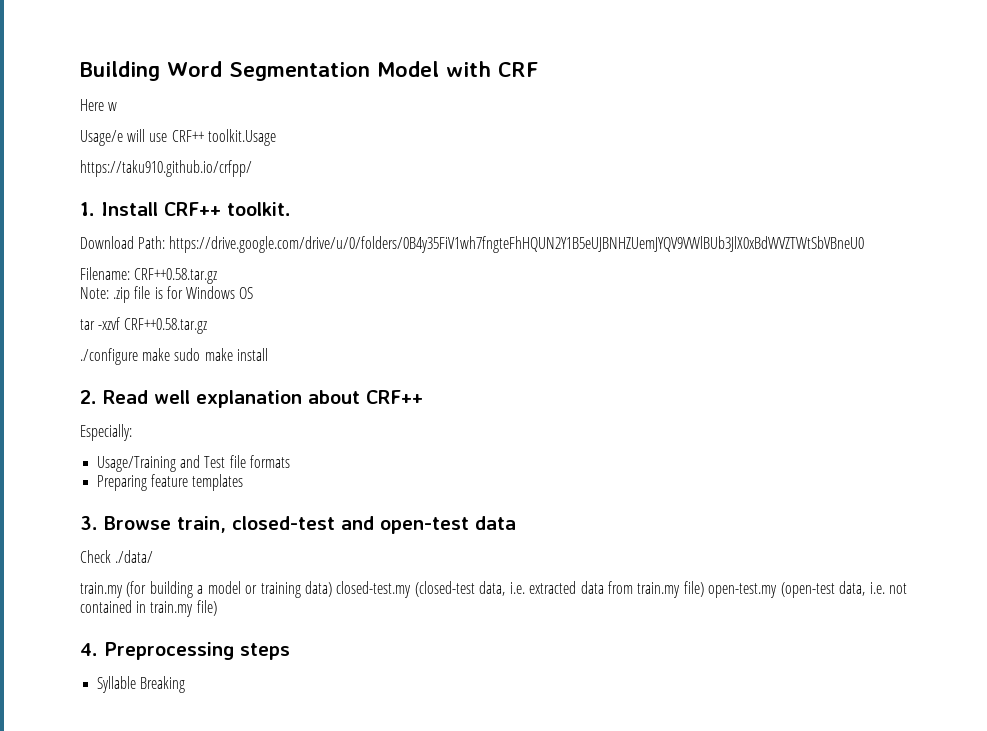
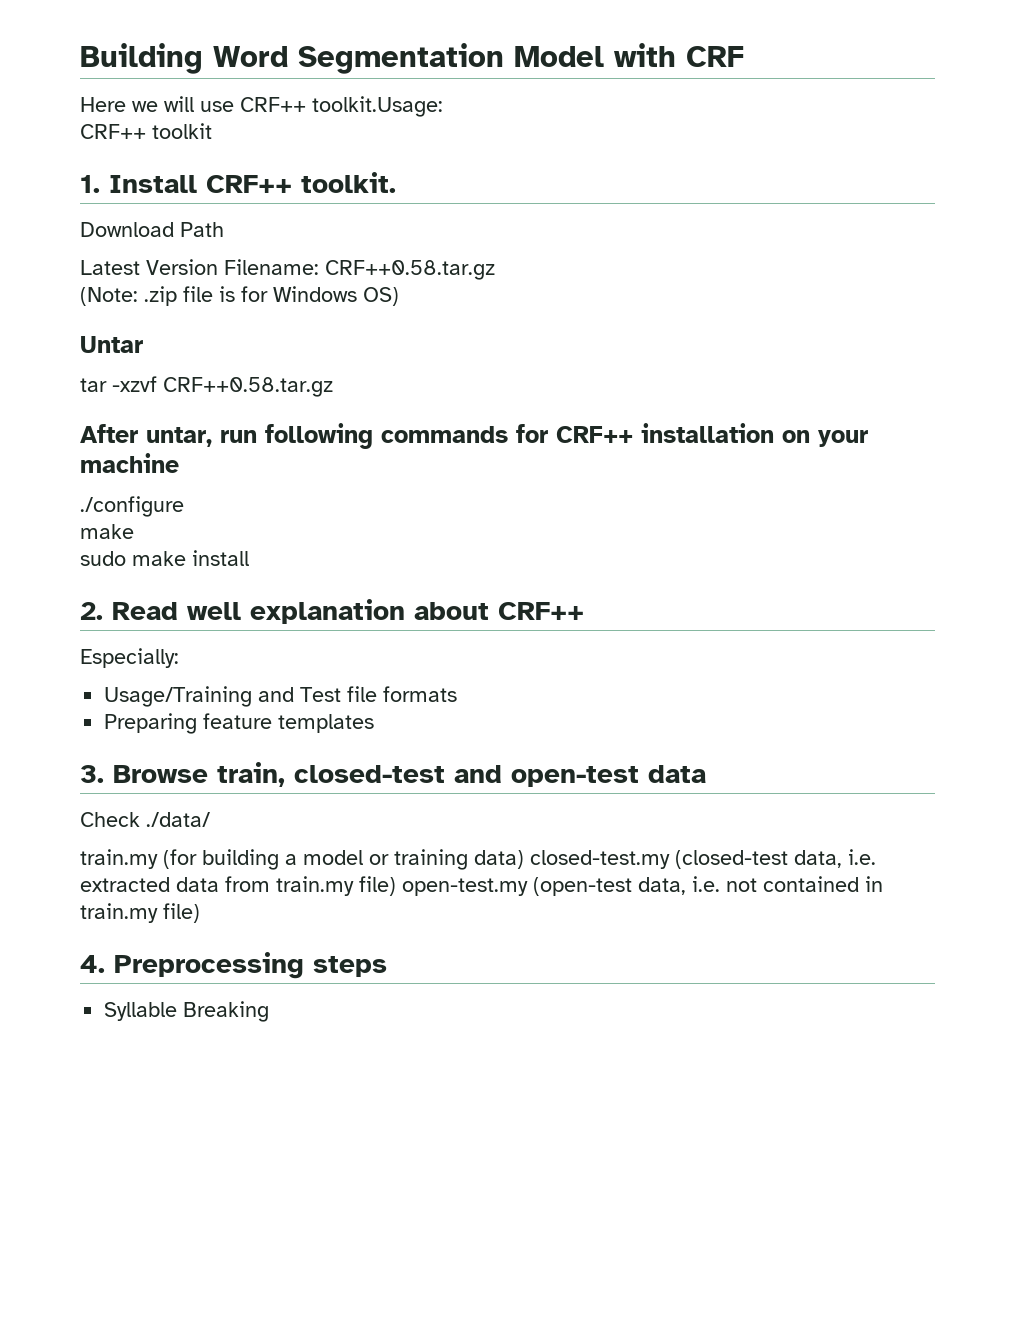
[108,102,118,111] [80,130,123,146] w // Usage/e -> [132,101,158,112] we
[207,129,276,146] [80,160,252,177] toolkit.Usage // https://taku910.github.io/crfpp/ -> [312,96,443,117] [80,123,212,139] toolkit.Usage: // CRF++ toolkit
[138,236,865,253] Path: https://drive.google.com/drive/u/0/folders/0B4y35FiV1wh7fngteFhHQUN2Y1B5eUJBNHZUemJYQV9VWlBUb3JlX0xBdWVZTWtSbVBneU0 // -> [180,222,224,237] [80,259,218,275] Path // Latest Version
[80,287,109,299] Note: -> [80,287,138,306] (Note:
[239,287,254,299] OS -> [363,287,399,306] [80,336,143,353] OS) // Untar
(208, 326) none -> [80,423,868,449] [80,453,179,473] // After untar, run following commands for CRF++ installation on your machine
[142,348,171,361] make -> [80,524,134,539] // make //

